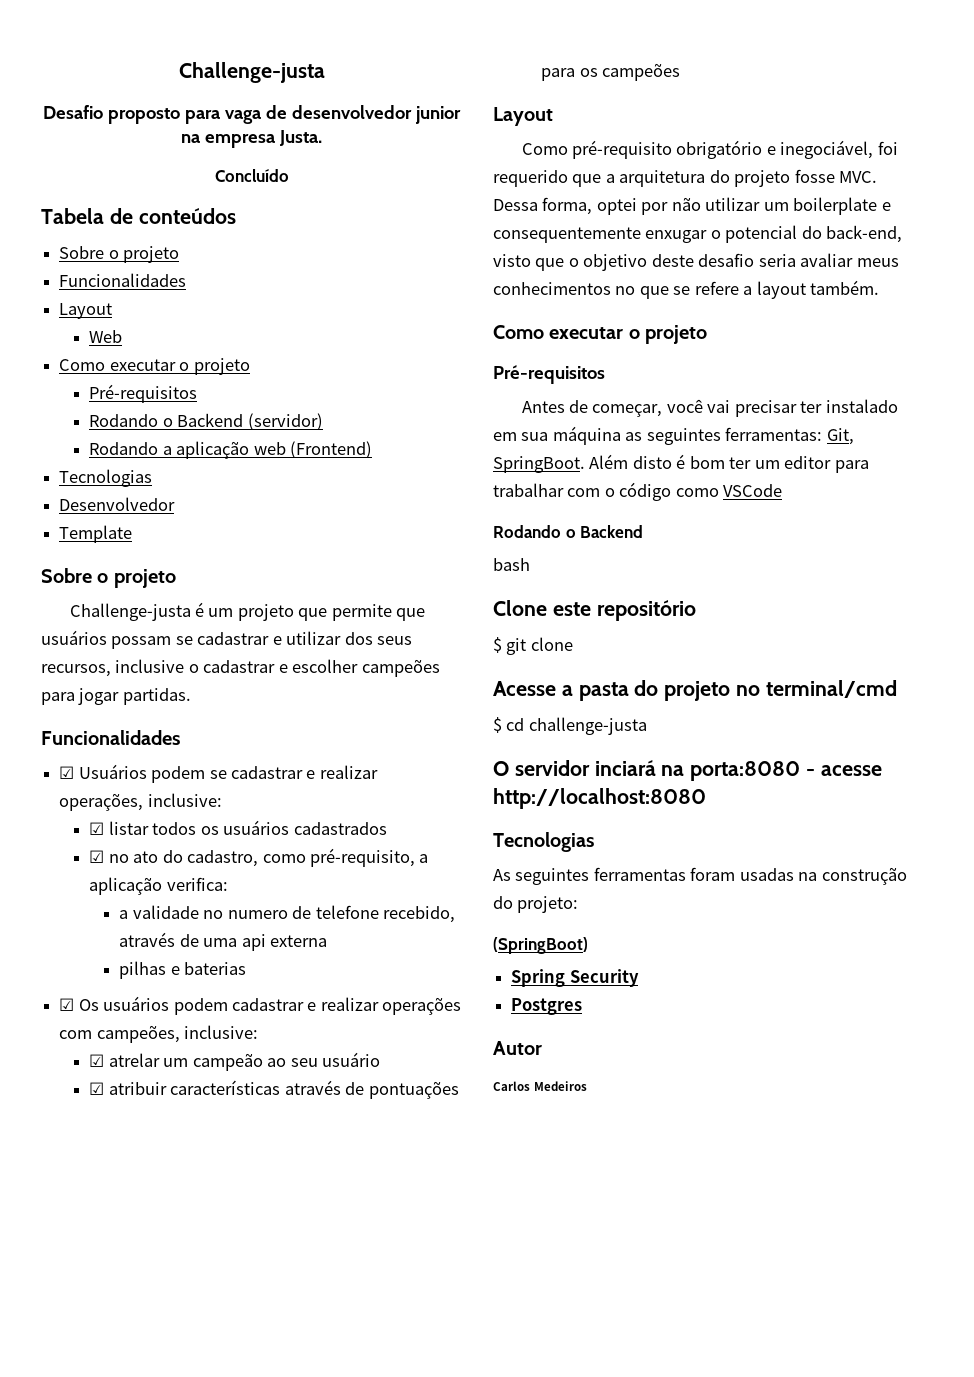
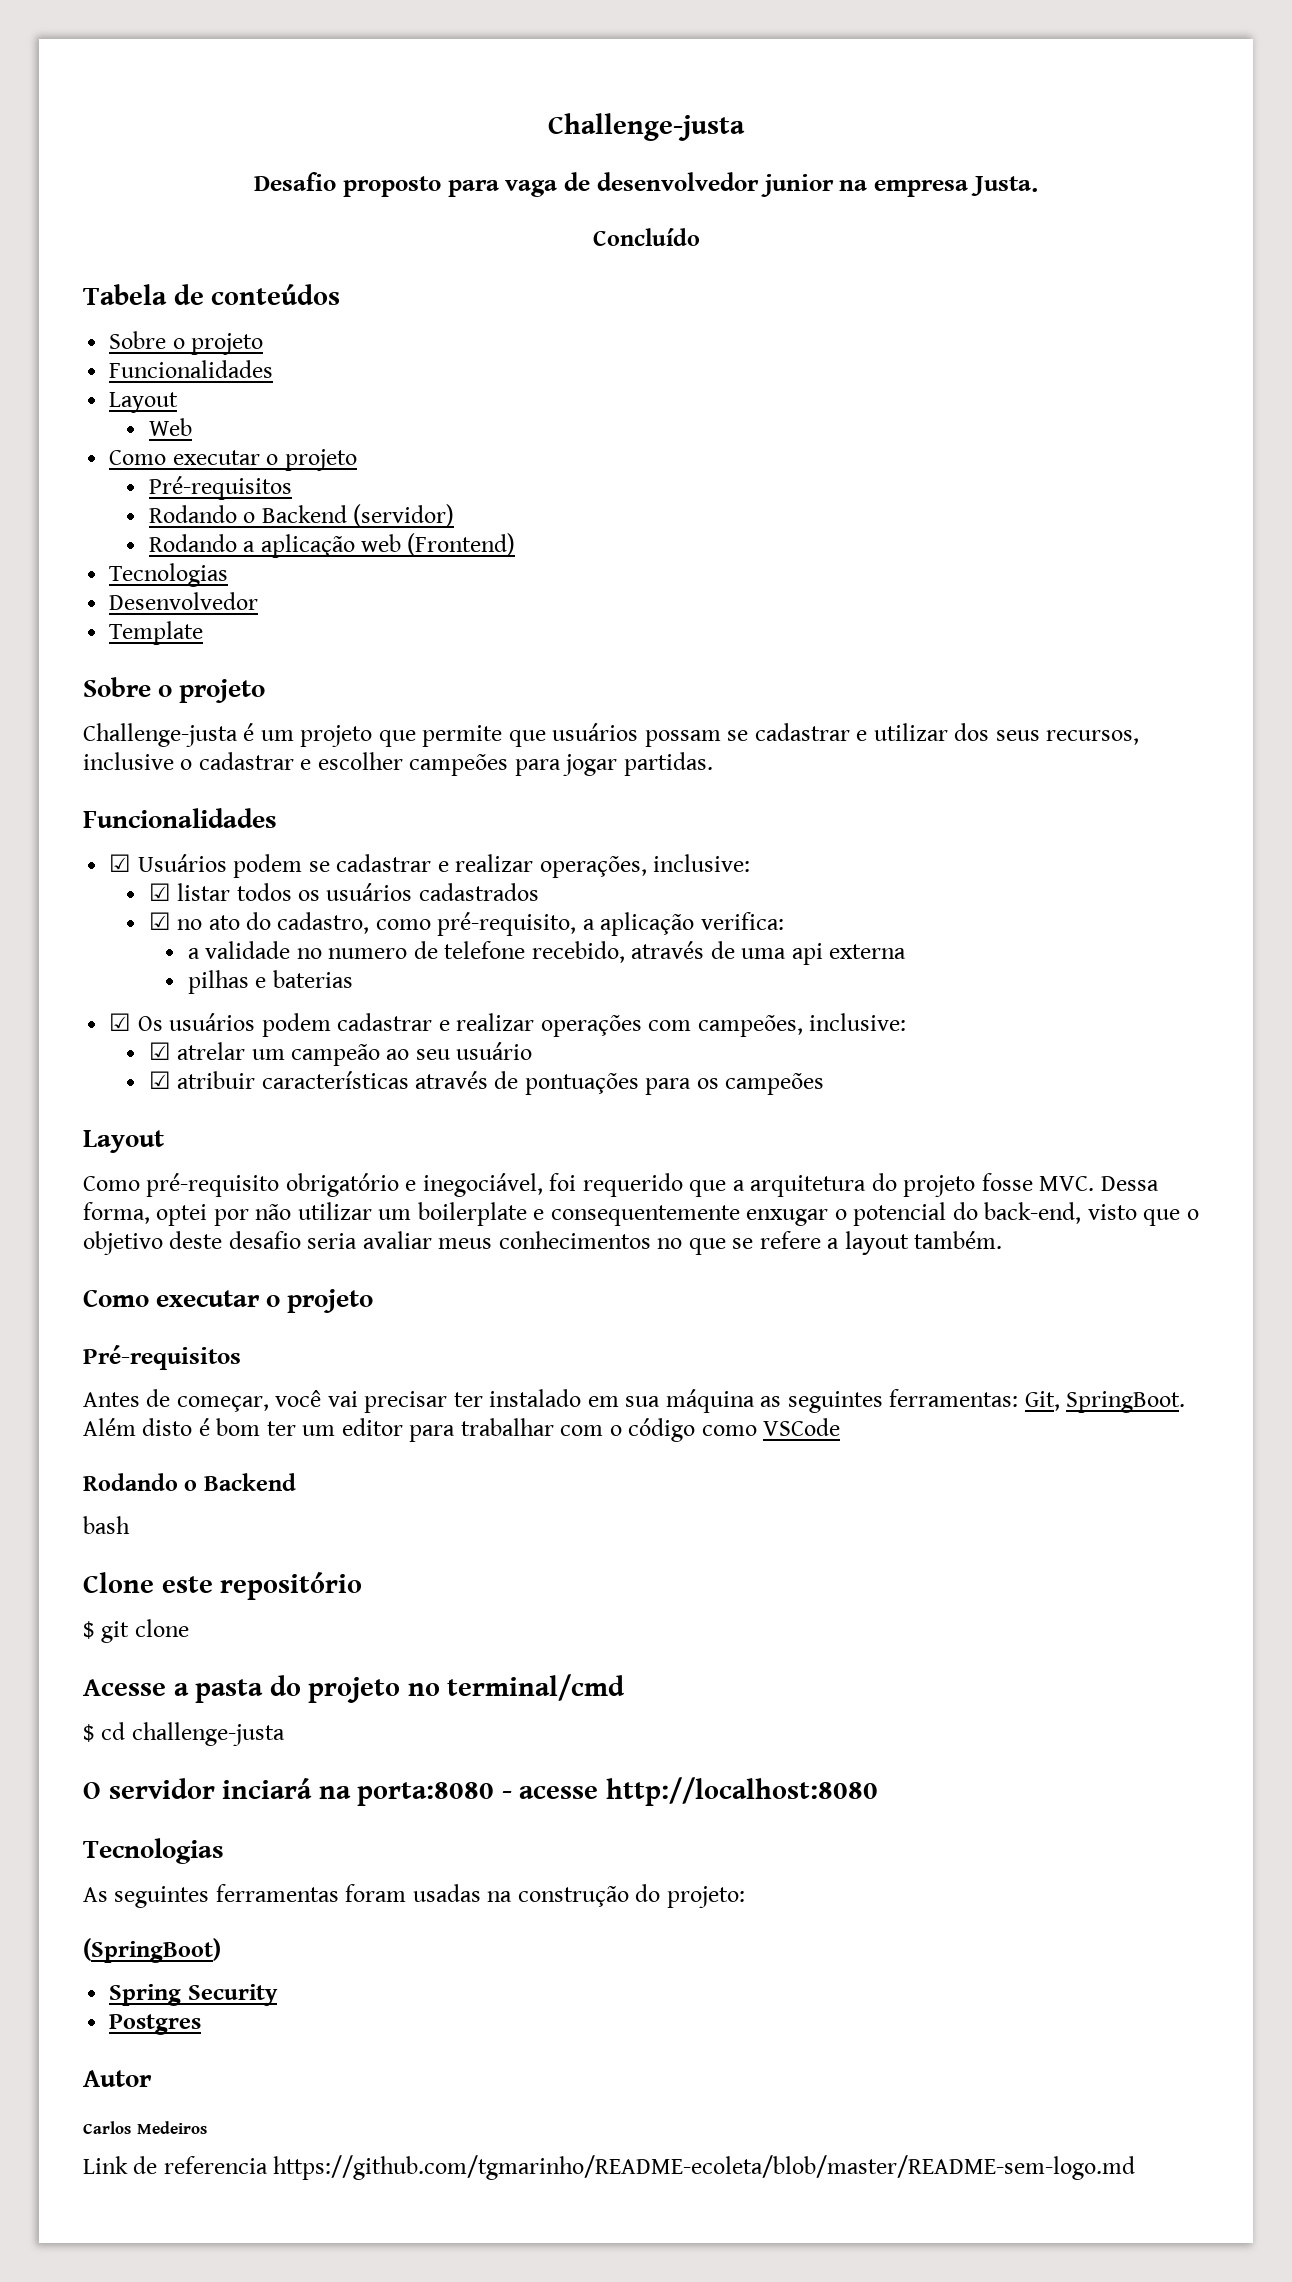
(588, 1086) none -> [83,2155,1136,2180] // Link de referencia https://github.com/tgmarinho/README-ecoleta/blob/master/README-sem-logo.md

